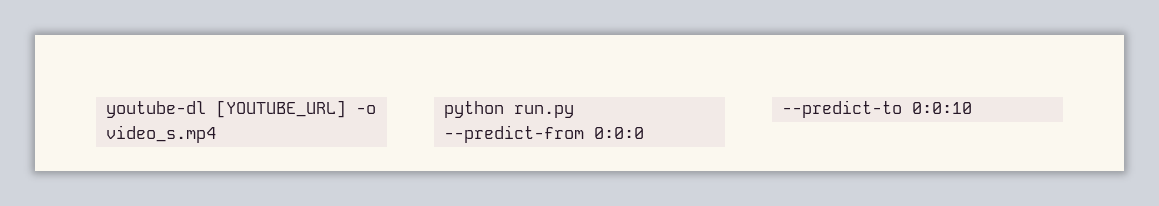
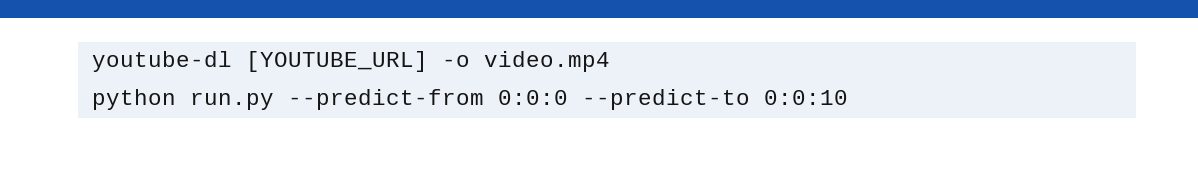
[106,125,217,143] video_s.mp4 -> [483,51,610,72] video.mp4

